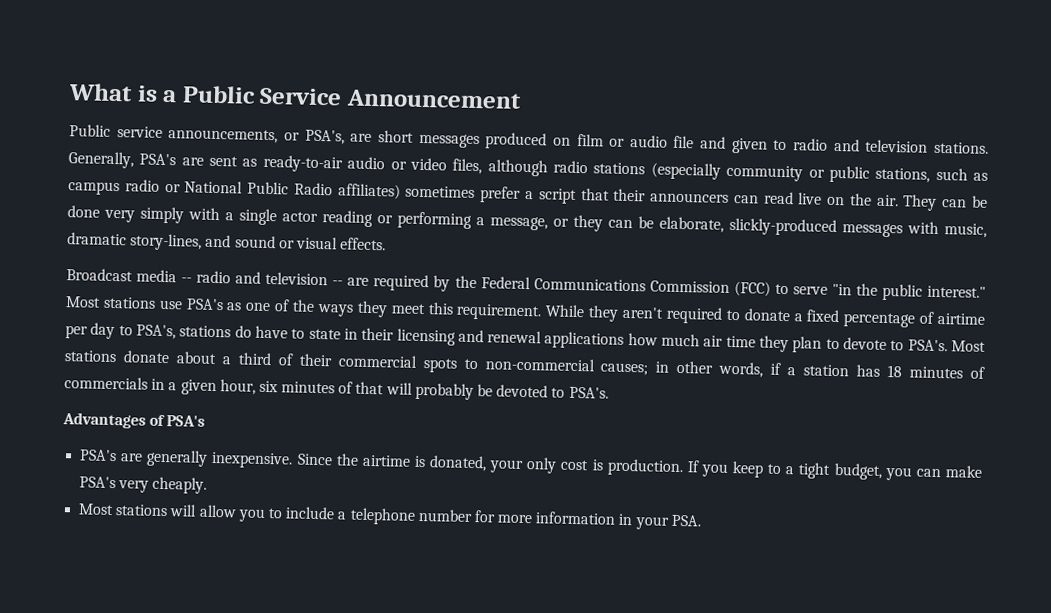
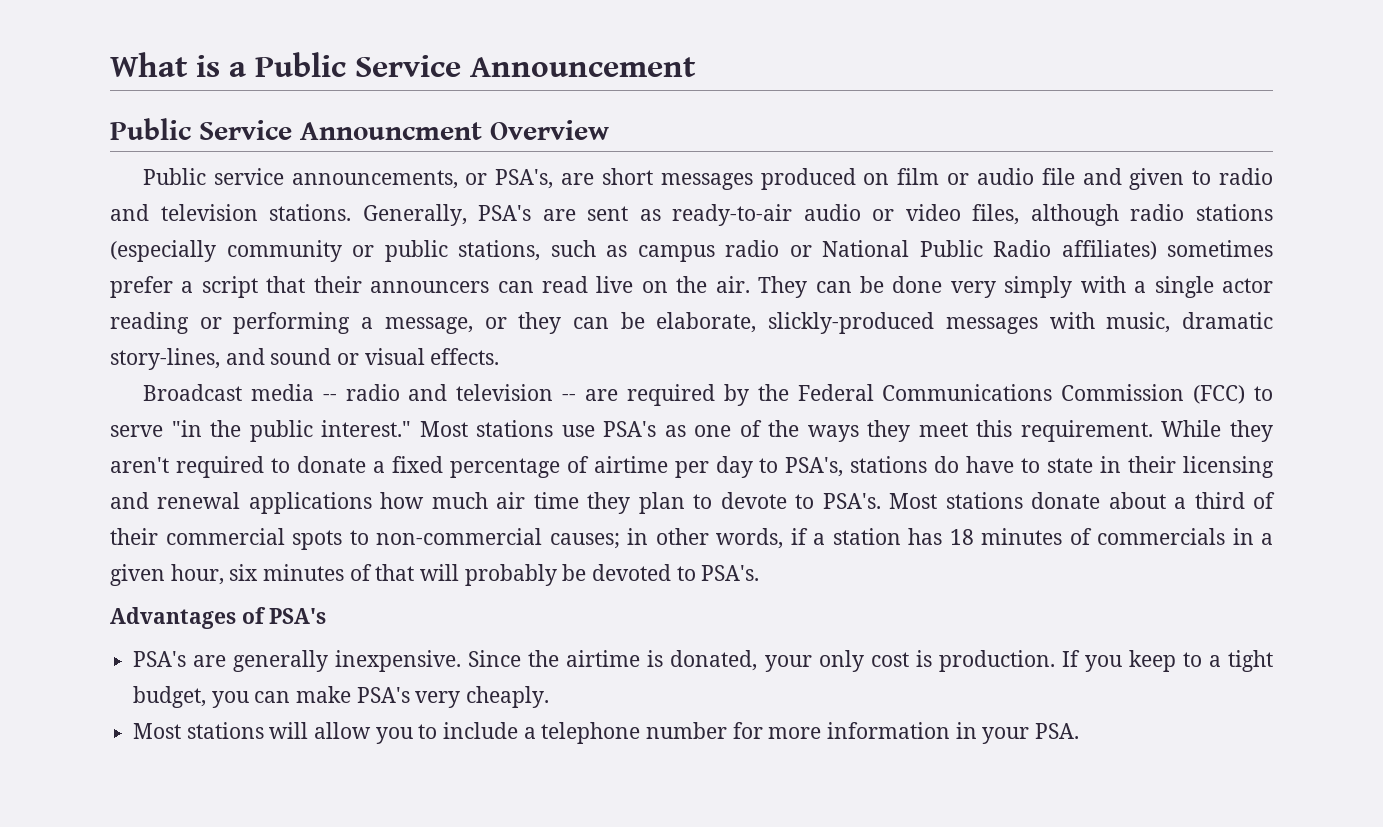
(523, 99) none -> [110,118,609,140] // Public Service Announcment Overview

